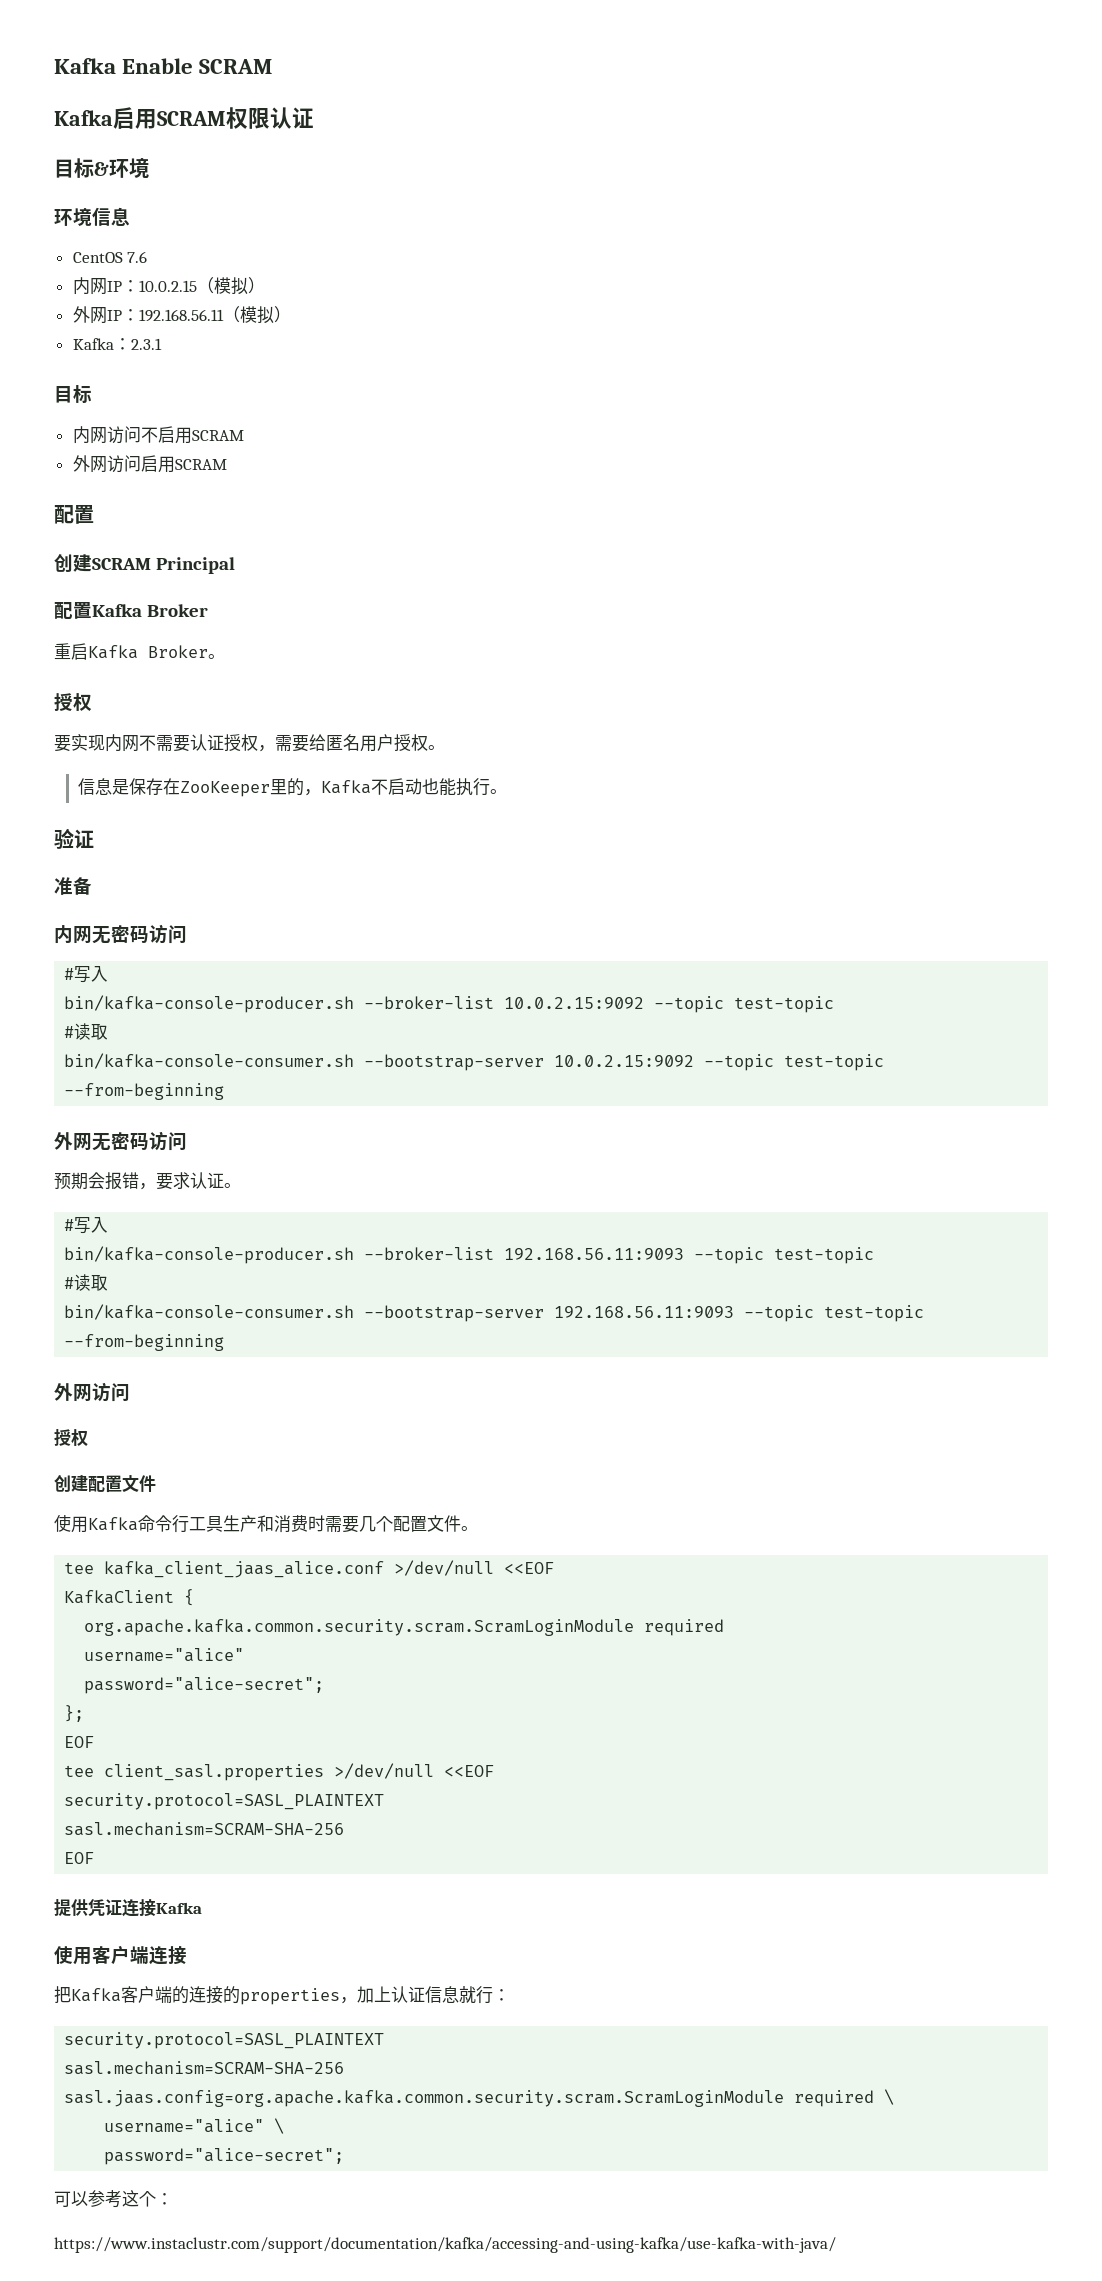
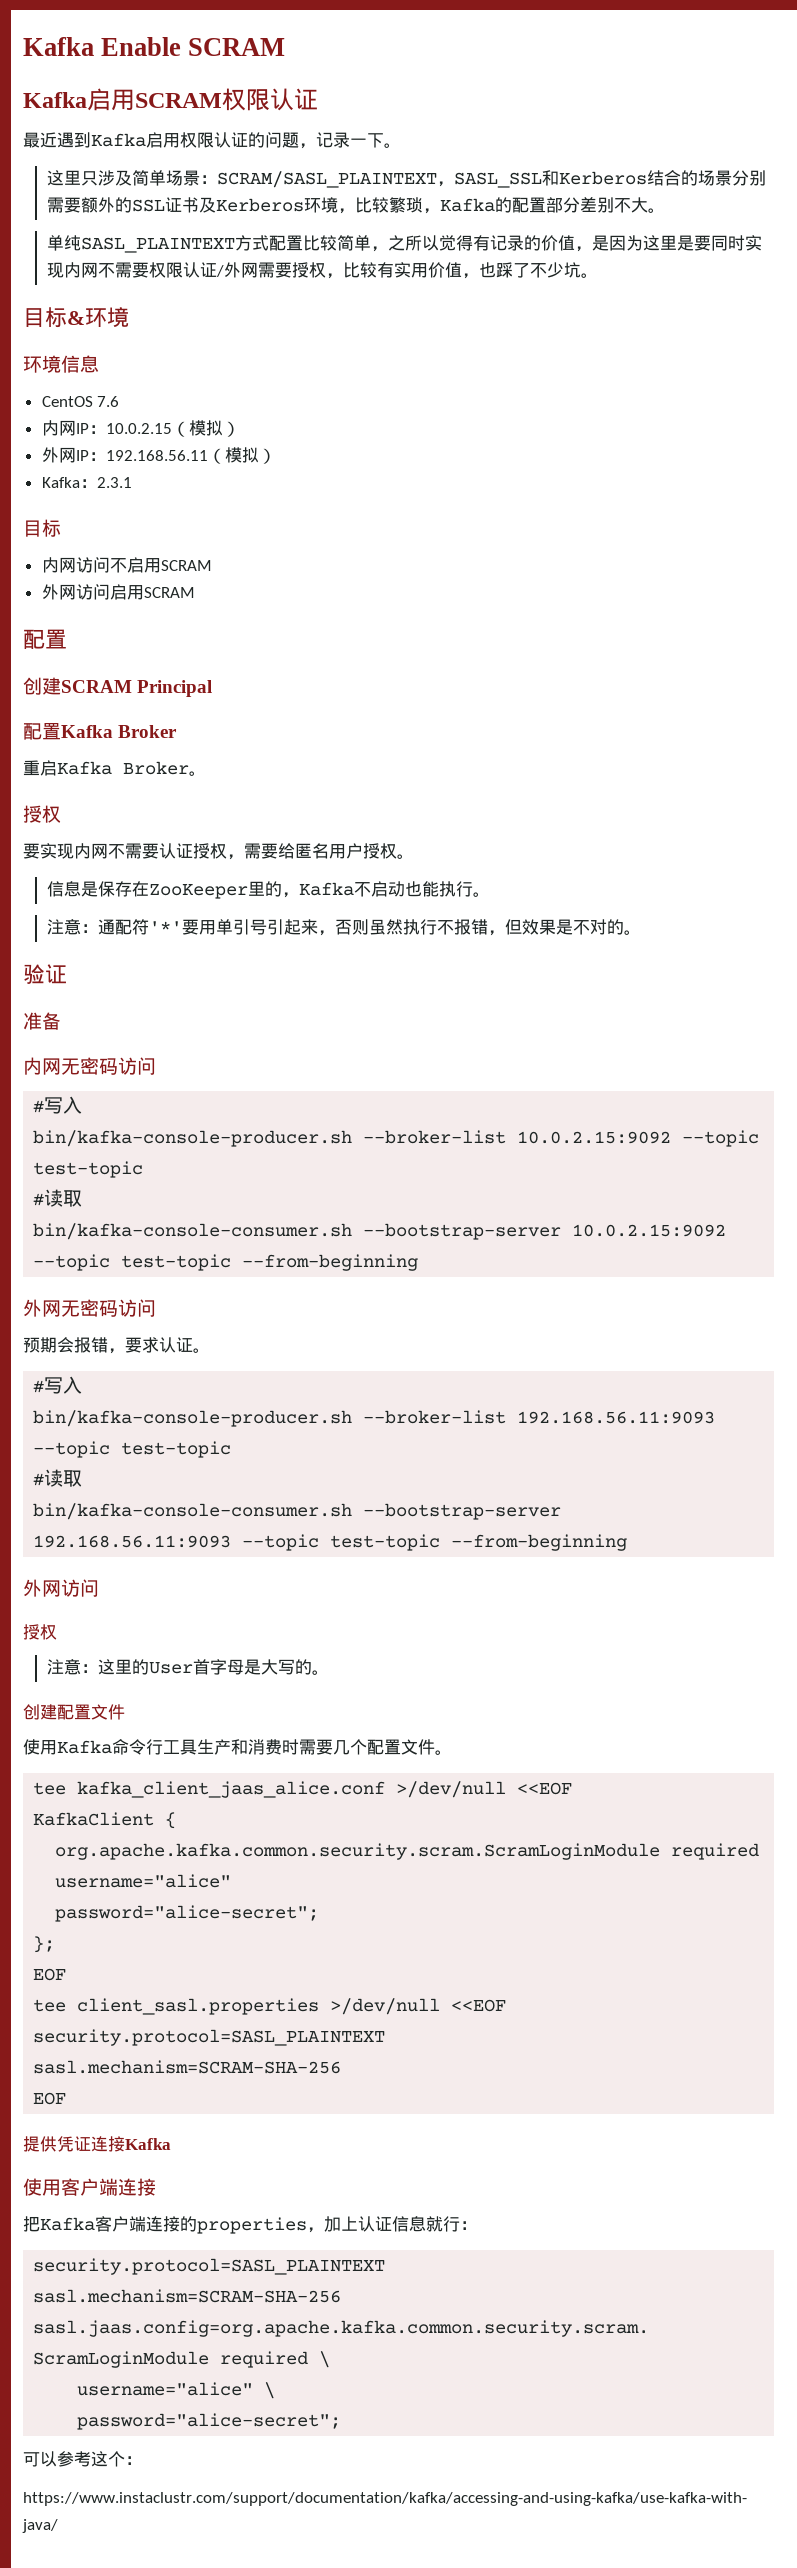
(314, 118) none -> [23,132,401,149] [46,170,766,188] [46,197,665,214] [46,235,762,253] [46,262,598,279] // 最近遇到Kafka启用权限认证的问题，记录一下。 // 这里只涉及简单场景：SCRAM/SASL_PLAINTEXT，SASL_SSL和Kerberos结合的场景分别需要额外的SSL证书及Kerberos环境，比较繁琐，Kafka的配置部分差别不大。 // 单纯SASL_PLAINTEXT方式配置比较简单，之所以觉得有记录的价值，是因为这里是要同时实现内网不需要权限认证/外网需要授权，比较有实用价值，也踩了不少坑。
(508, 791) none -> [46,919,641,936] // 注意：通配符'*'要用单引号引起来，否则虽然执行不报错，但效果是不对的。
(88, 1437) none -> [46,1659,329,1675] // 注意：这里的User首字母是大写的。
[172,1986,189,2004] 的 -> (146, 2224) none

